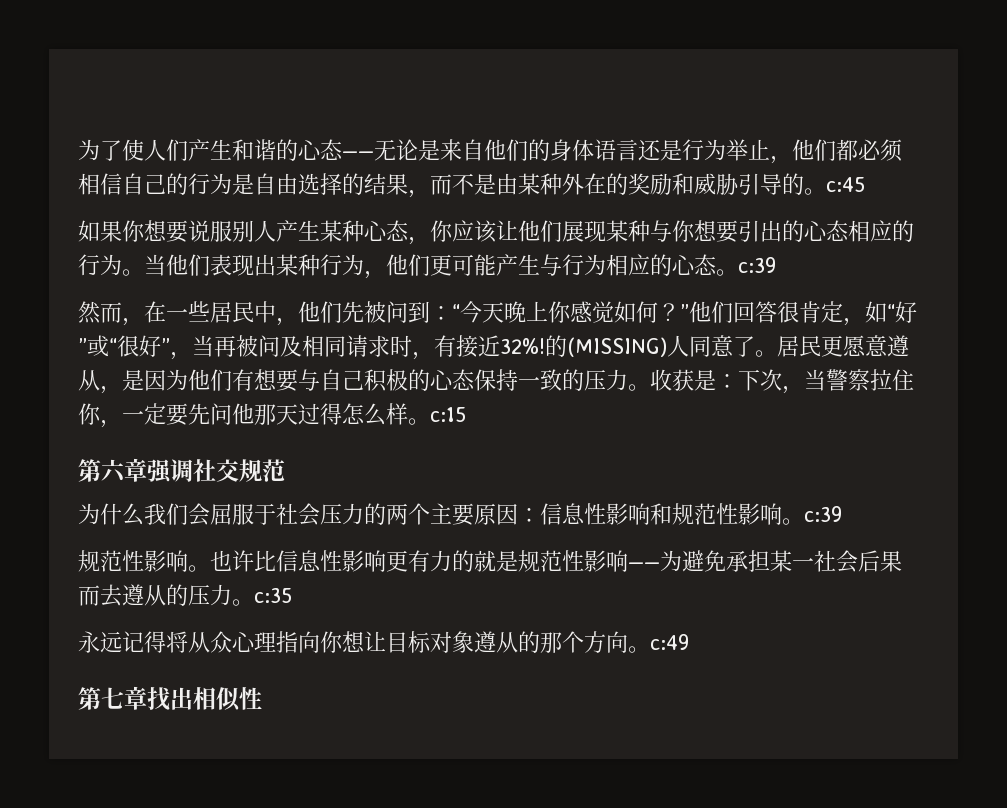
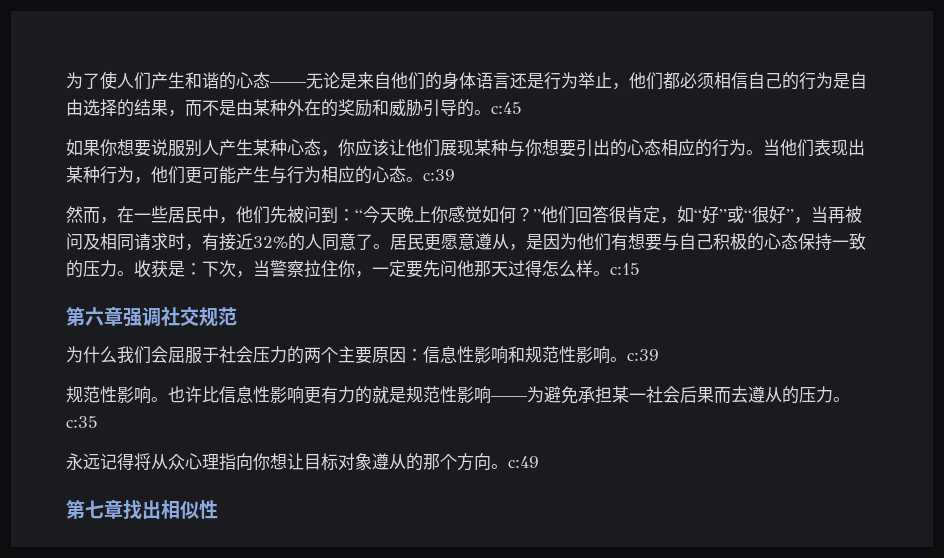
[500,335,667,357] 32%!的(MISSING) -> [253,233,305,251] 32%的

